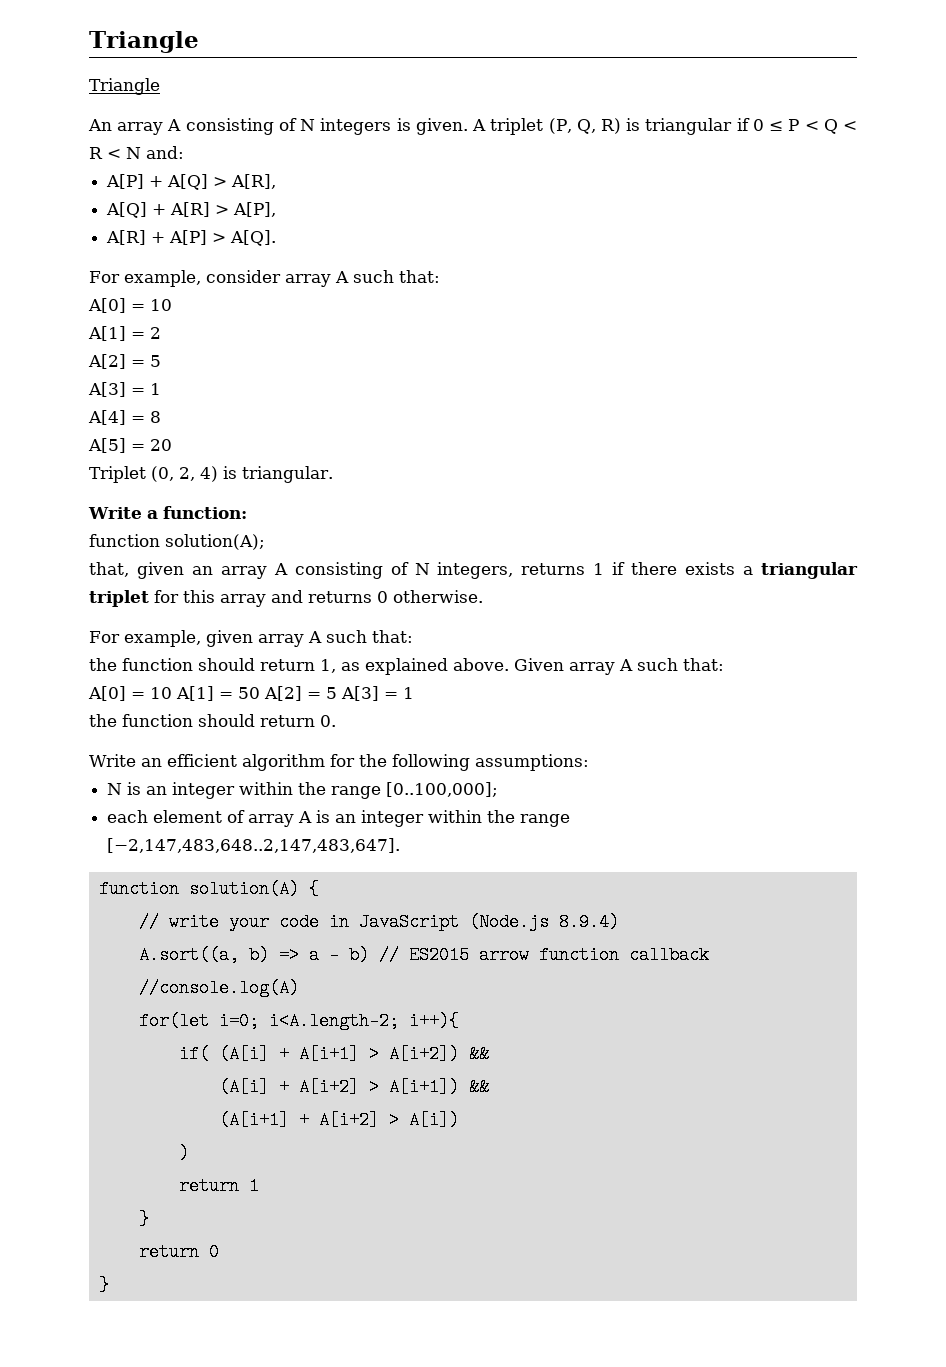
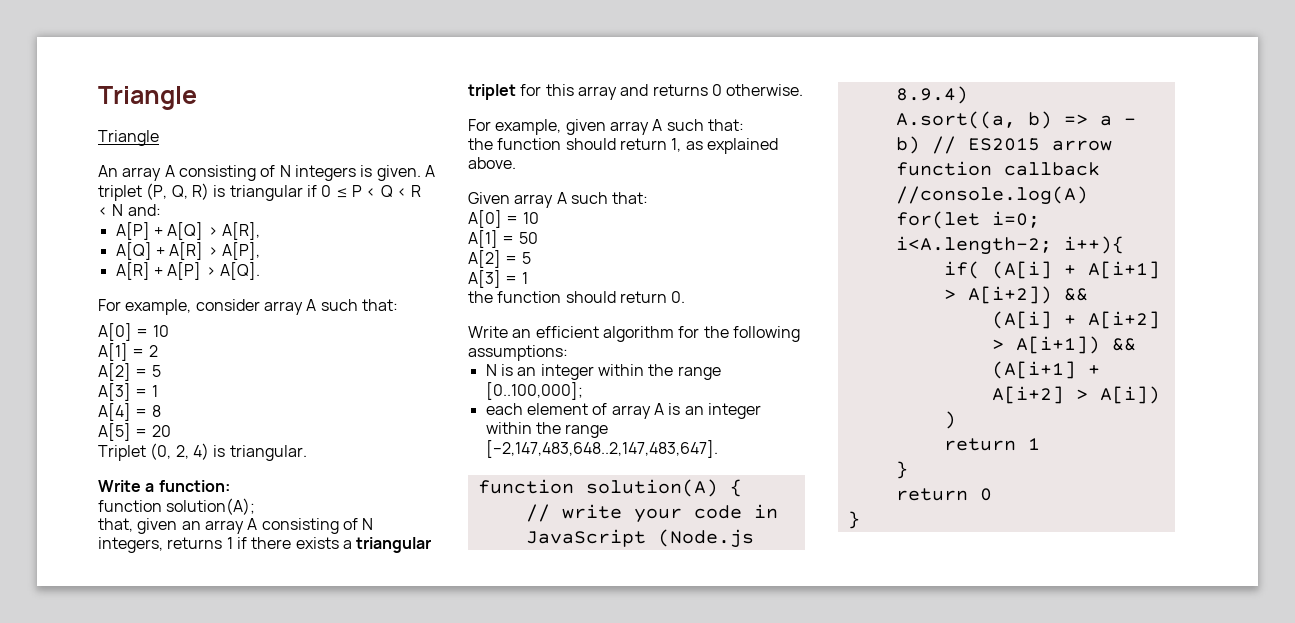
(509, 664) none -> (516, 163) //
(172, 693) none -> (539, 218) //
[264,686,337,701] A[2] = 5 -> [468,250,531,268] // A[2] = 5 //

